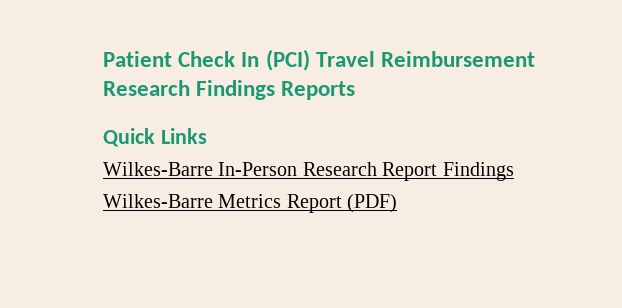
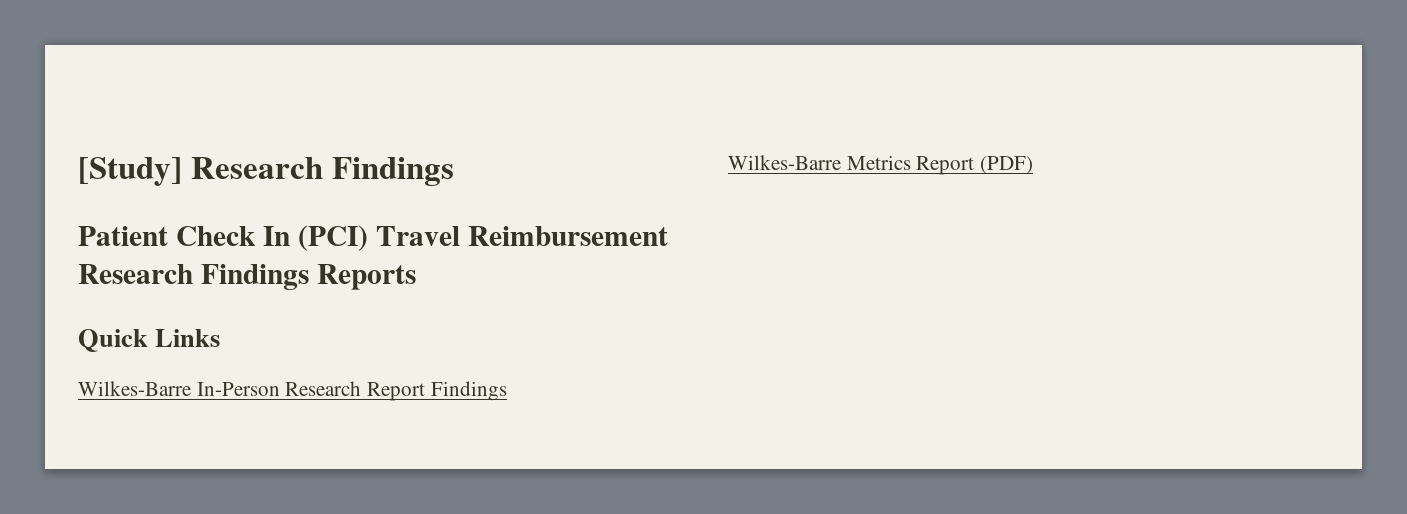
(103, 59) none -> [78,157,454,186] [Study] Research Findings //

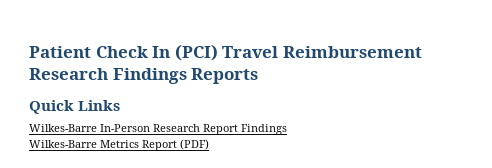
[78,157,454,186] [Study] Research Findings // -> (29, 52) none

